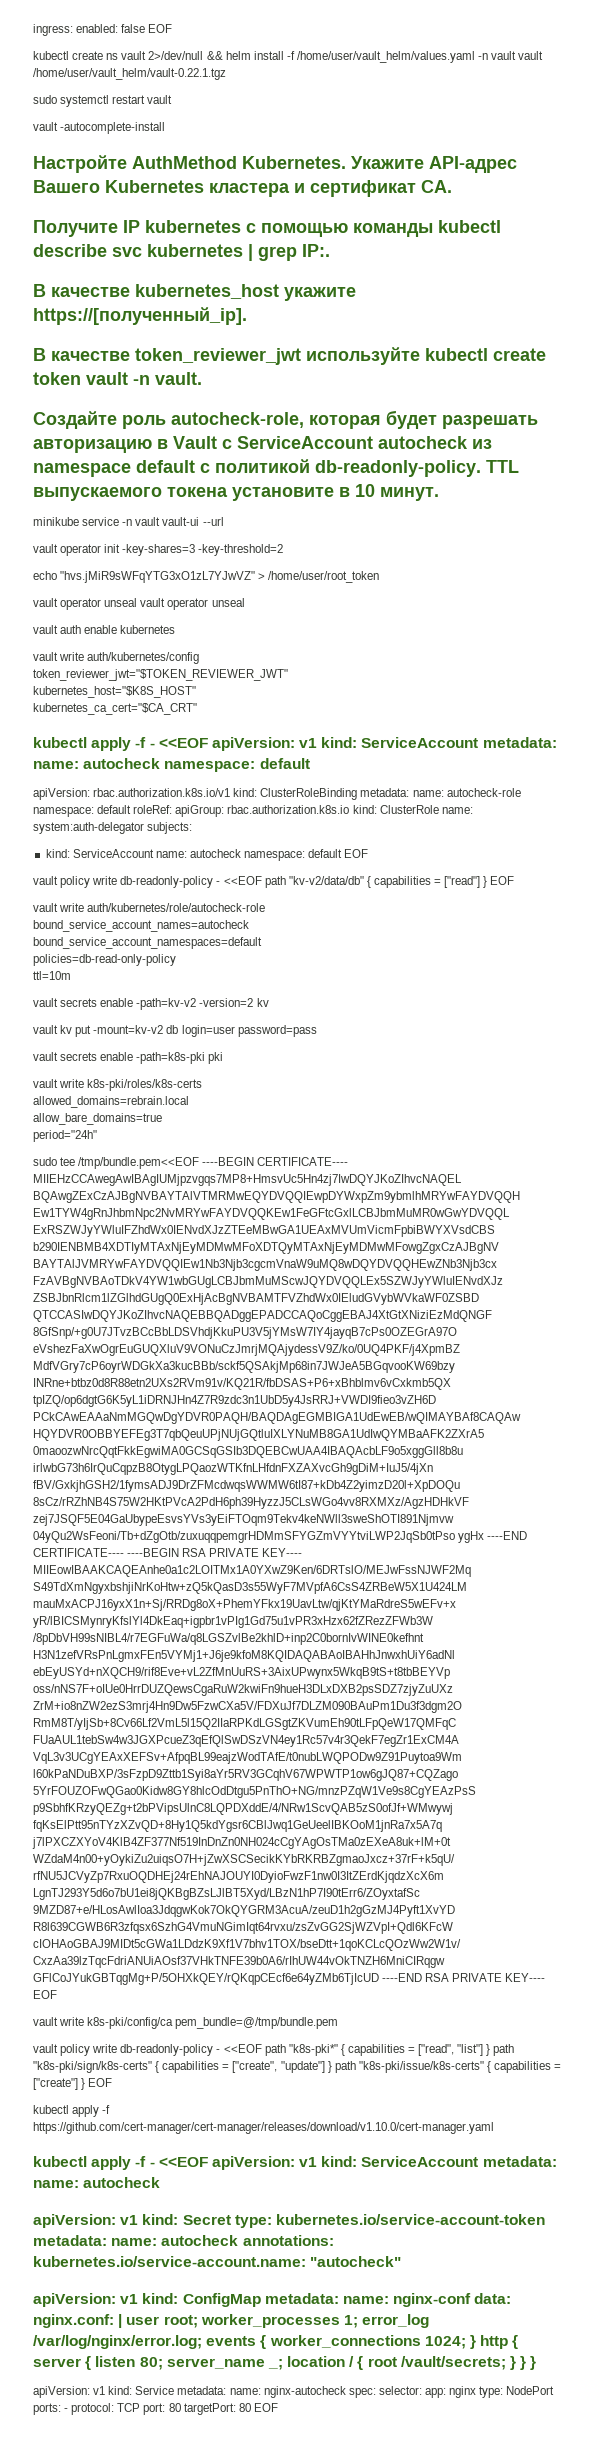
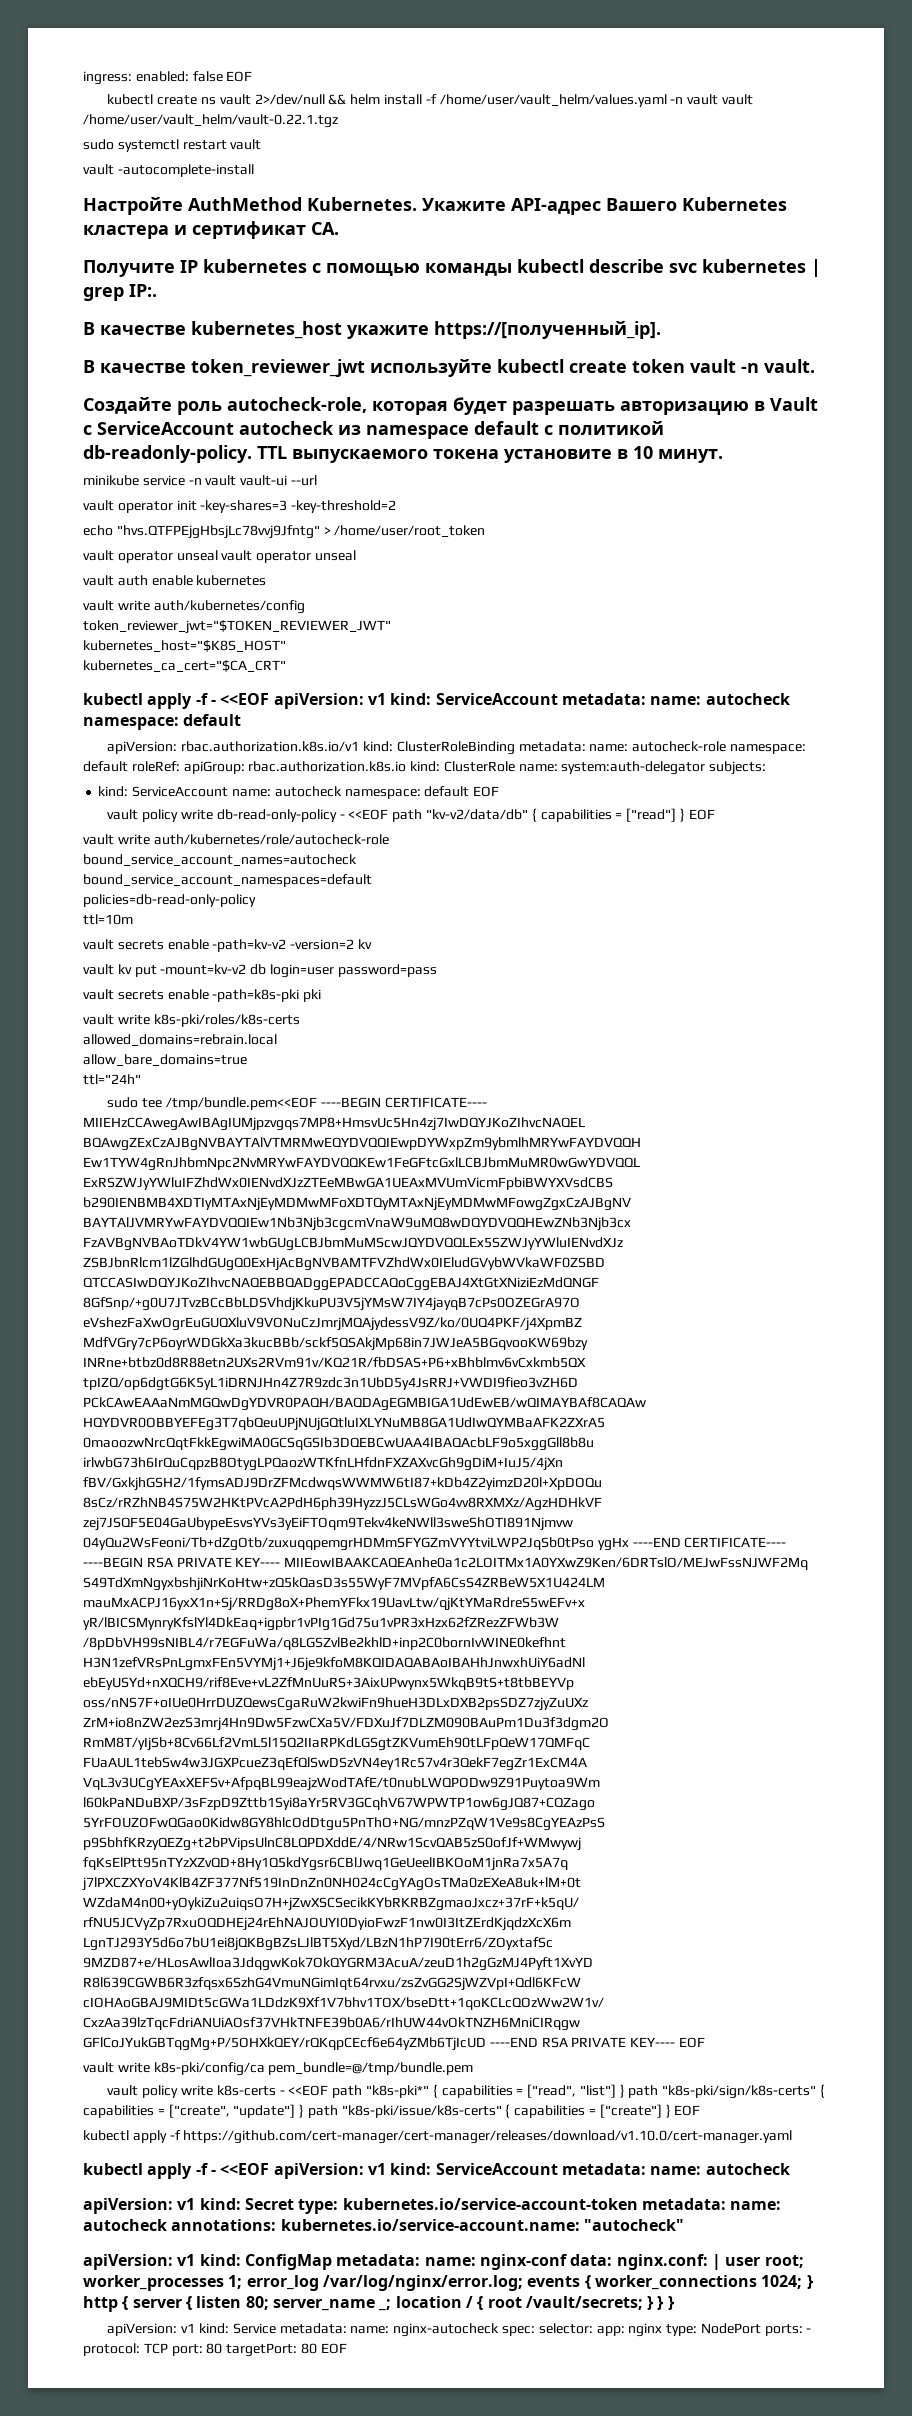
[60,571,256,583] "hvs.jMiR9sWFqYTG3xO1zL7YJwVZ" -> [116,525,320,539] "hvs.QTFPEjgHbsjLc78vvj9Jfntg"
[120,876,214,888] db-readonly-policy -> [216,809,337,822] db-read-only-policy
[33,1130,97,1142] period="24h" -> [83,1074,141,1085] ttl="24h"
[120,2044,214,2056] db-readonly-policy -> [216,2085,276,2096] k8s-certs

